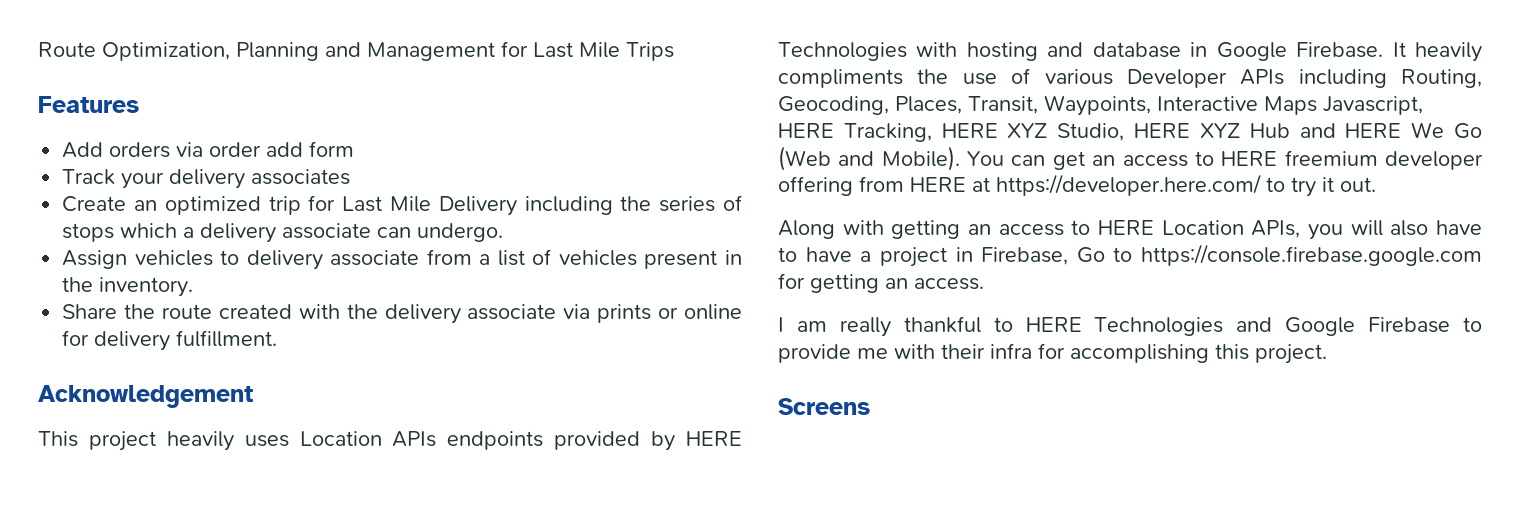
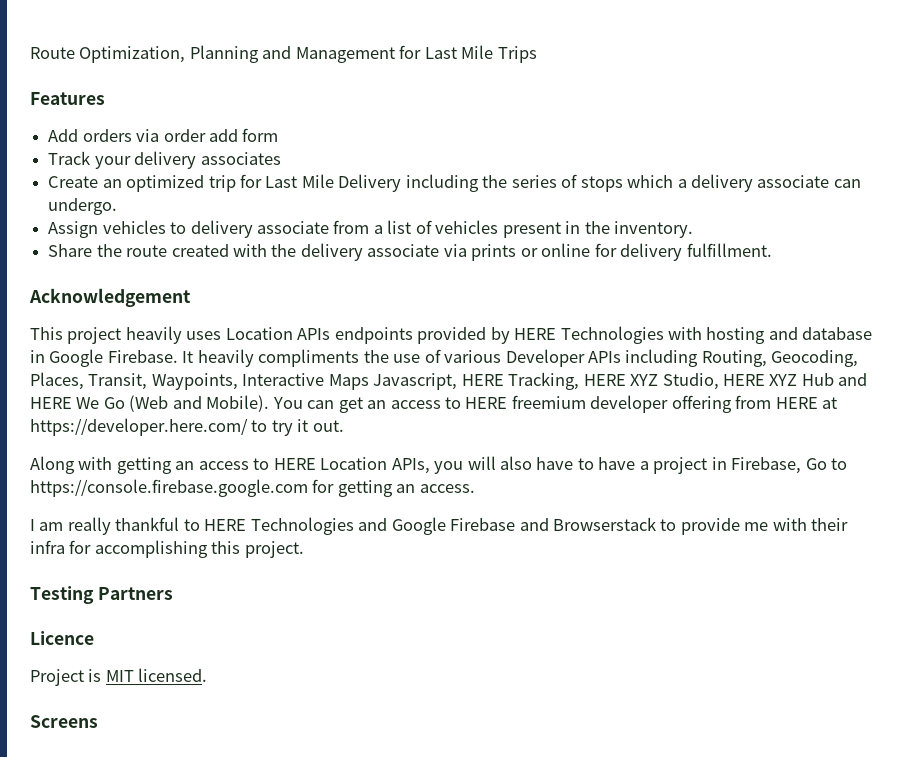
(1451, 325) none -> [519,517,657,531] and Browserstack
(1327, 354) none -> [30,586,173,604] [30,631,94,645] [30,668,208,686] // Testing Partners // Licence // Project is MIT licensed.

